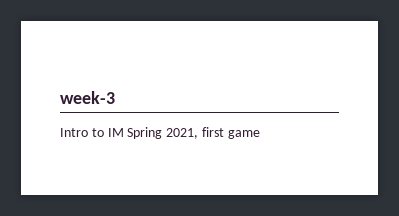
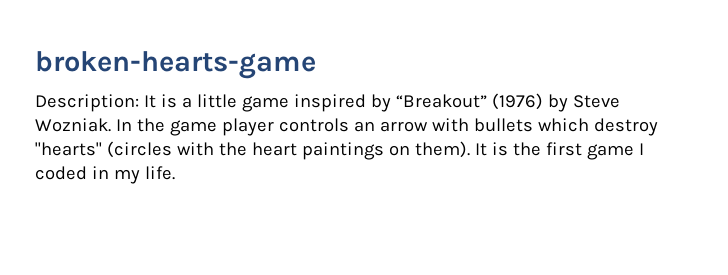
[60,91,115,104] [60,127,260,139] week-3 // Intro to IM Spring 2021, first game -> [35,51,316,79] [35,93,620,112] [35,118,658,136] [35,141,644,160] [35,166,175,184] broken-hearts-game // Description: It is a little game inspired by “Breakout” (1976) by Steve Wozniak. In the game player controls an arrow with bullets which destroy "hearts" (circles with the heart paintings on them). It is the first game I coded in my life.

